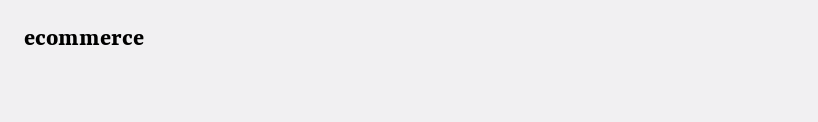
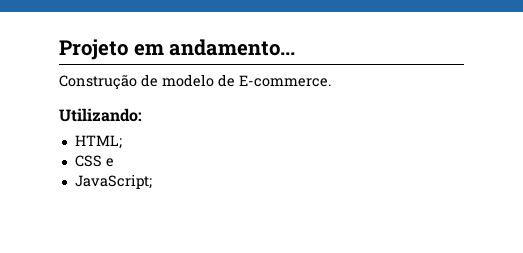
[24,34,144,45] ecommerce -> [59,39,296,60] [59,74,331,90] [59,108,142,122] [74,135,122,149] [74,155,114,167] [74,174,152,189] Projeto em andamento... // Construção de modelo de E-commerce. // Utilizando: // HTML; // CSS e // JavaScript;

